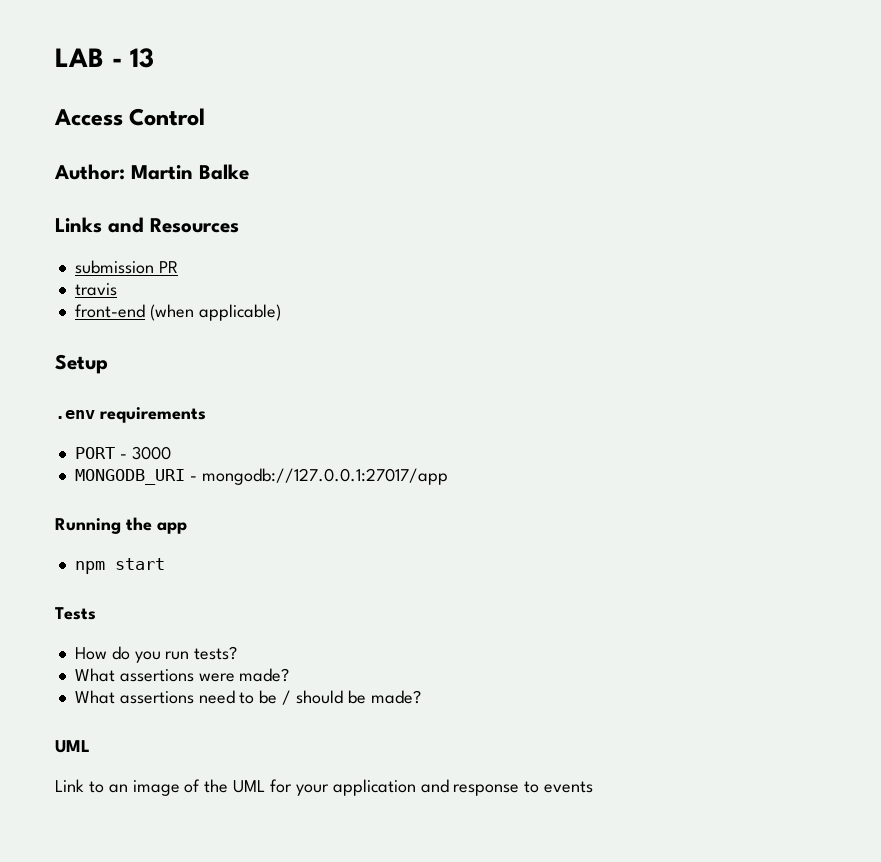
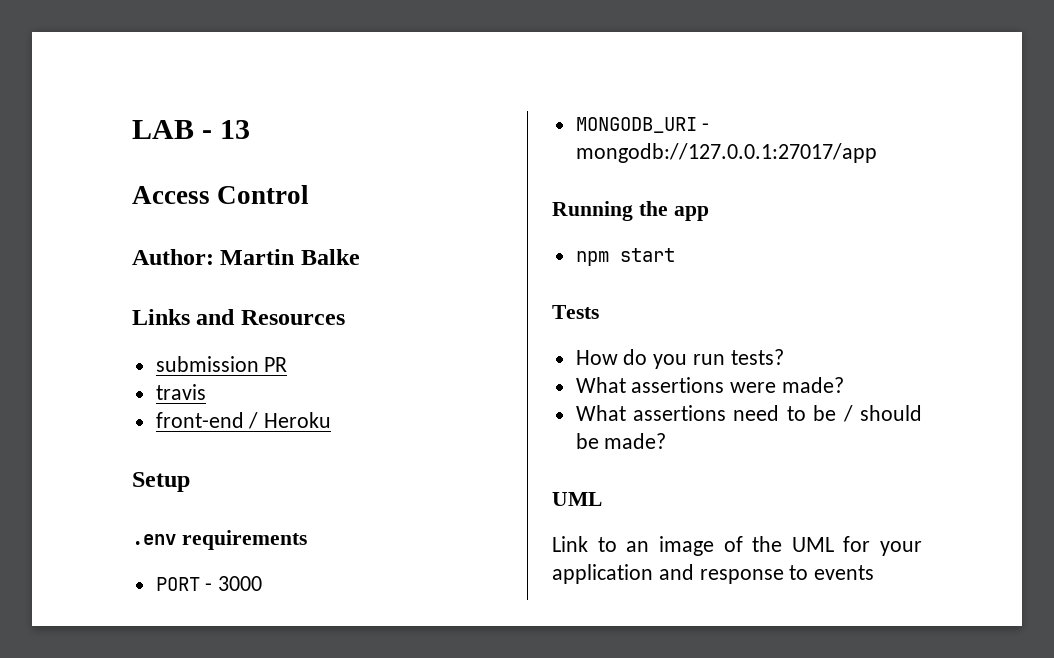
[149,304,281,321] (when applicable) -> [248,412,332,429] / Heroku

